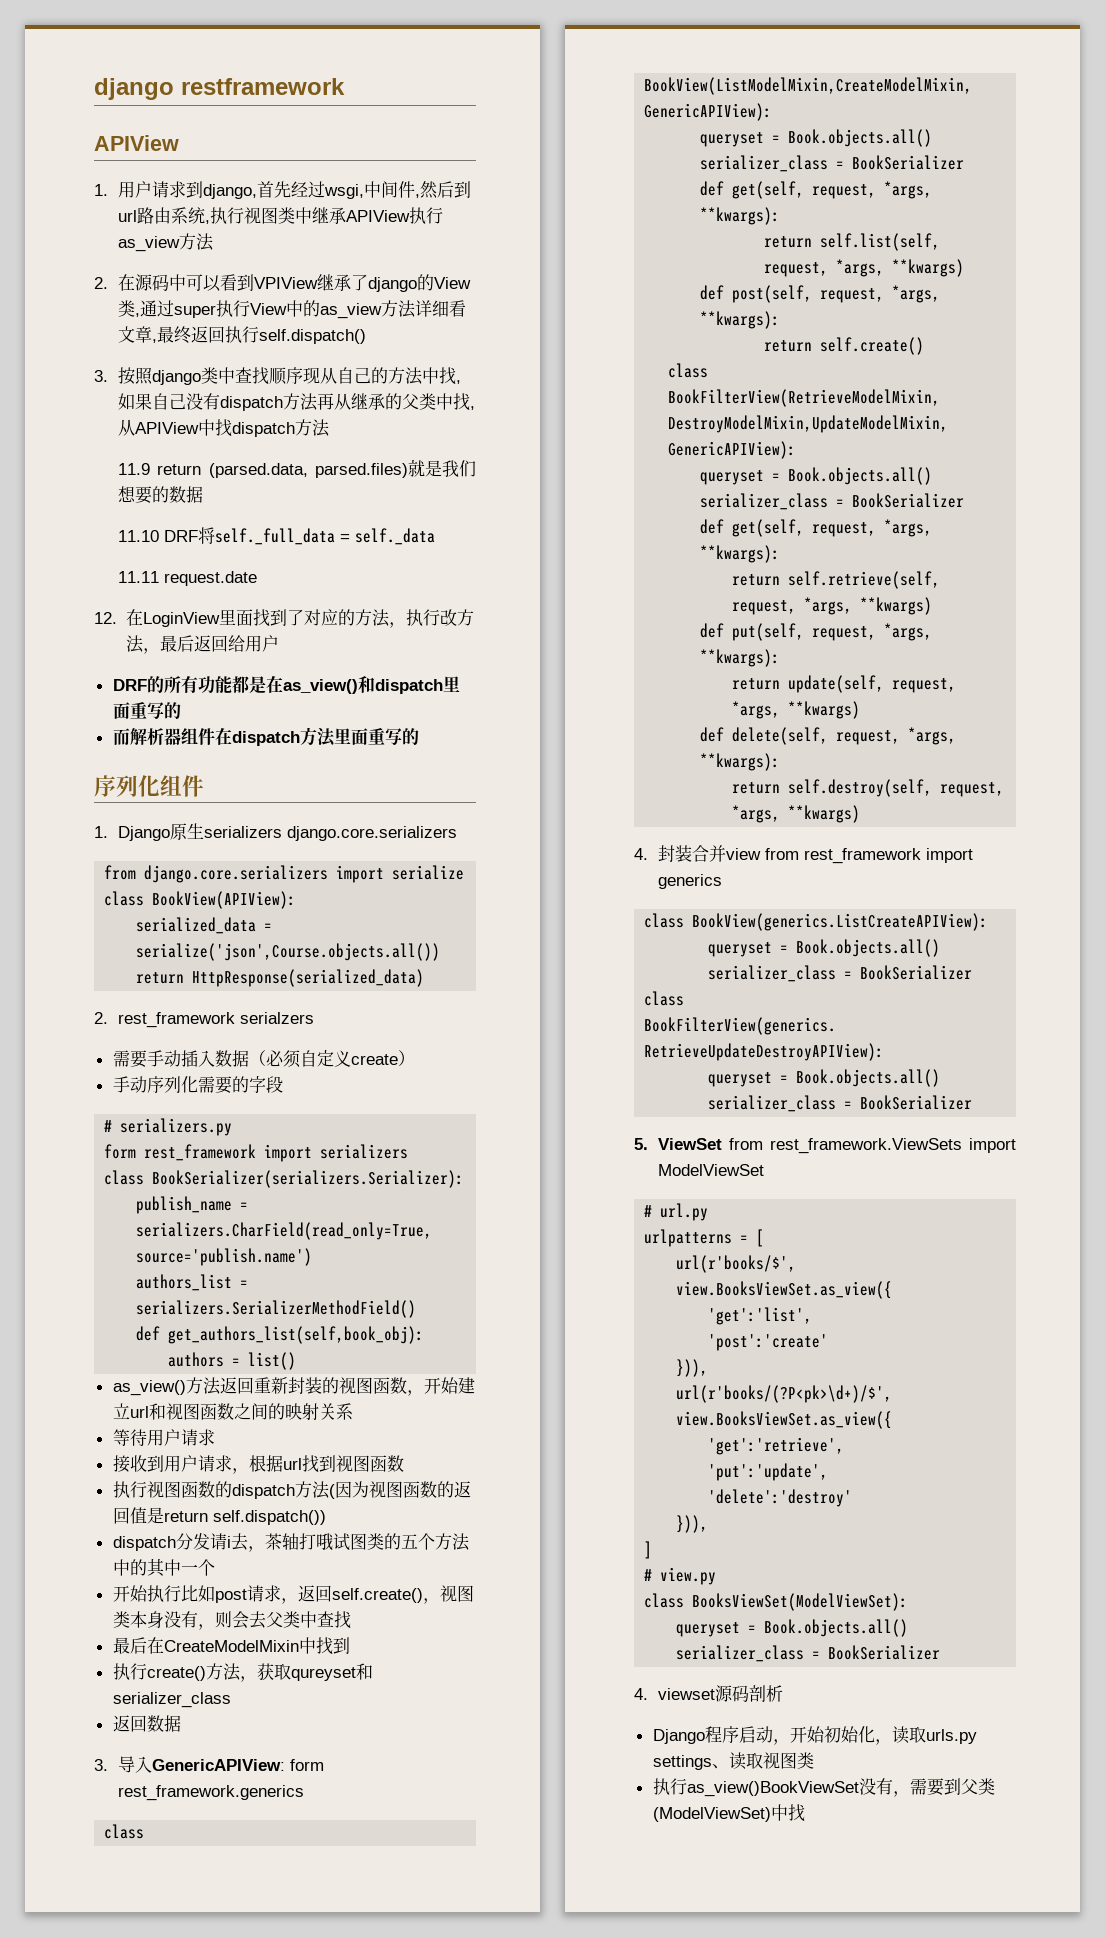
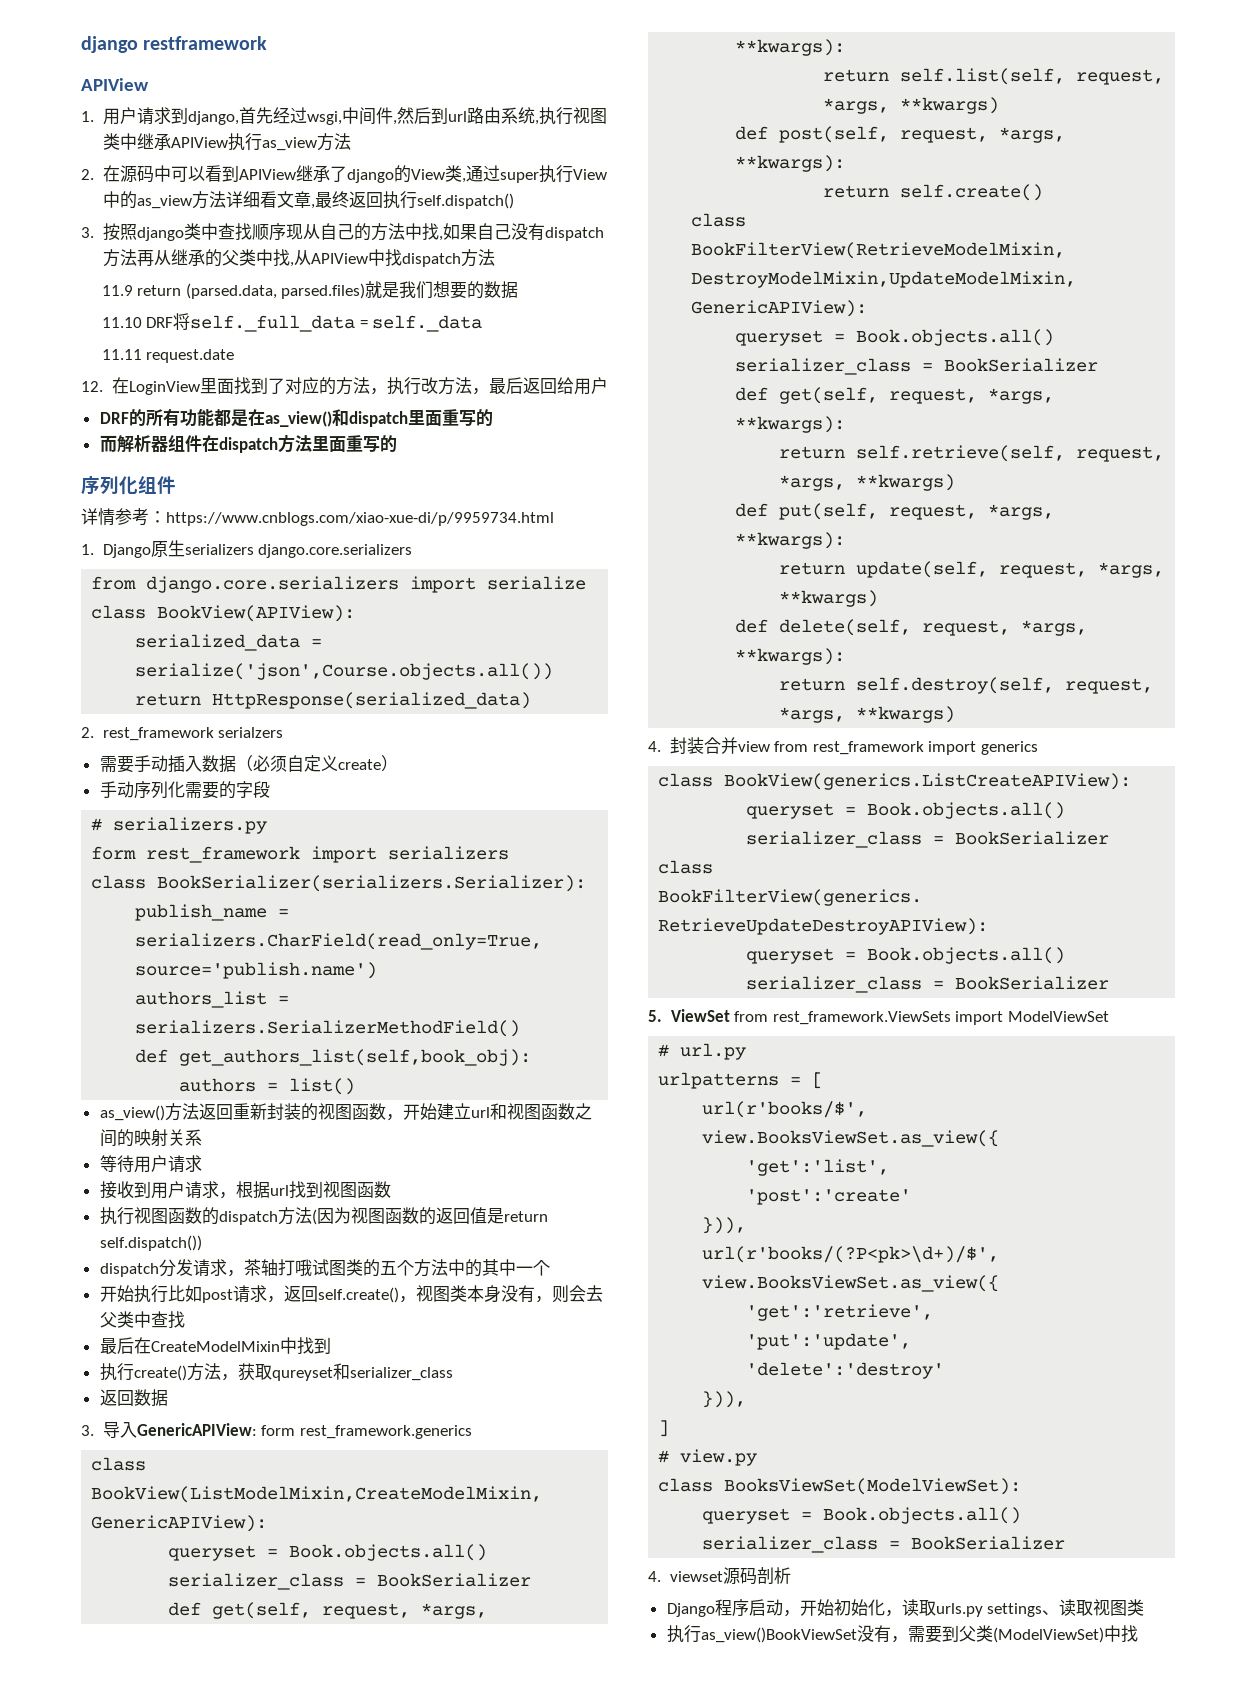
[253,277,318,289] VPIView -> [238,169,296,180] APIView
(204, 786) none -> [81,508,554,526] // 详情参考：https://www.cnblogs.com/xiao-xue-di/p/9959734.html
[226,1533,248,1551] i去 -> [209,1259,227,1276] 求

